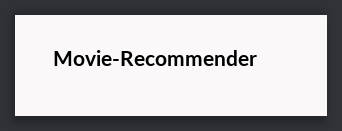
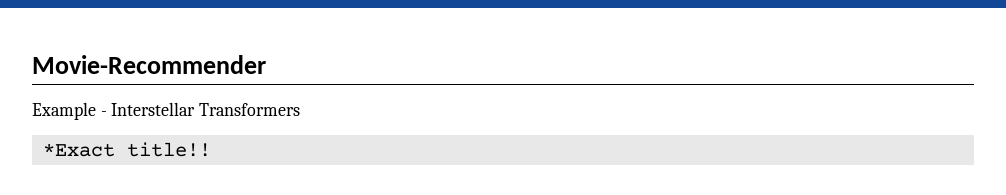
(257, 58) none -> [32,102,301,120] [42,142,211,157] // Example - Interstellar Transformers // *Exact title!!

